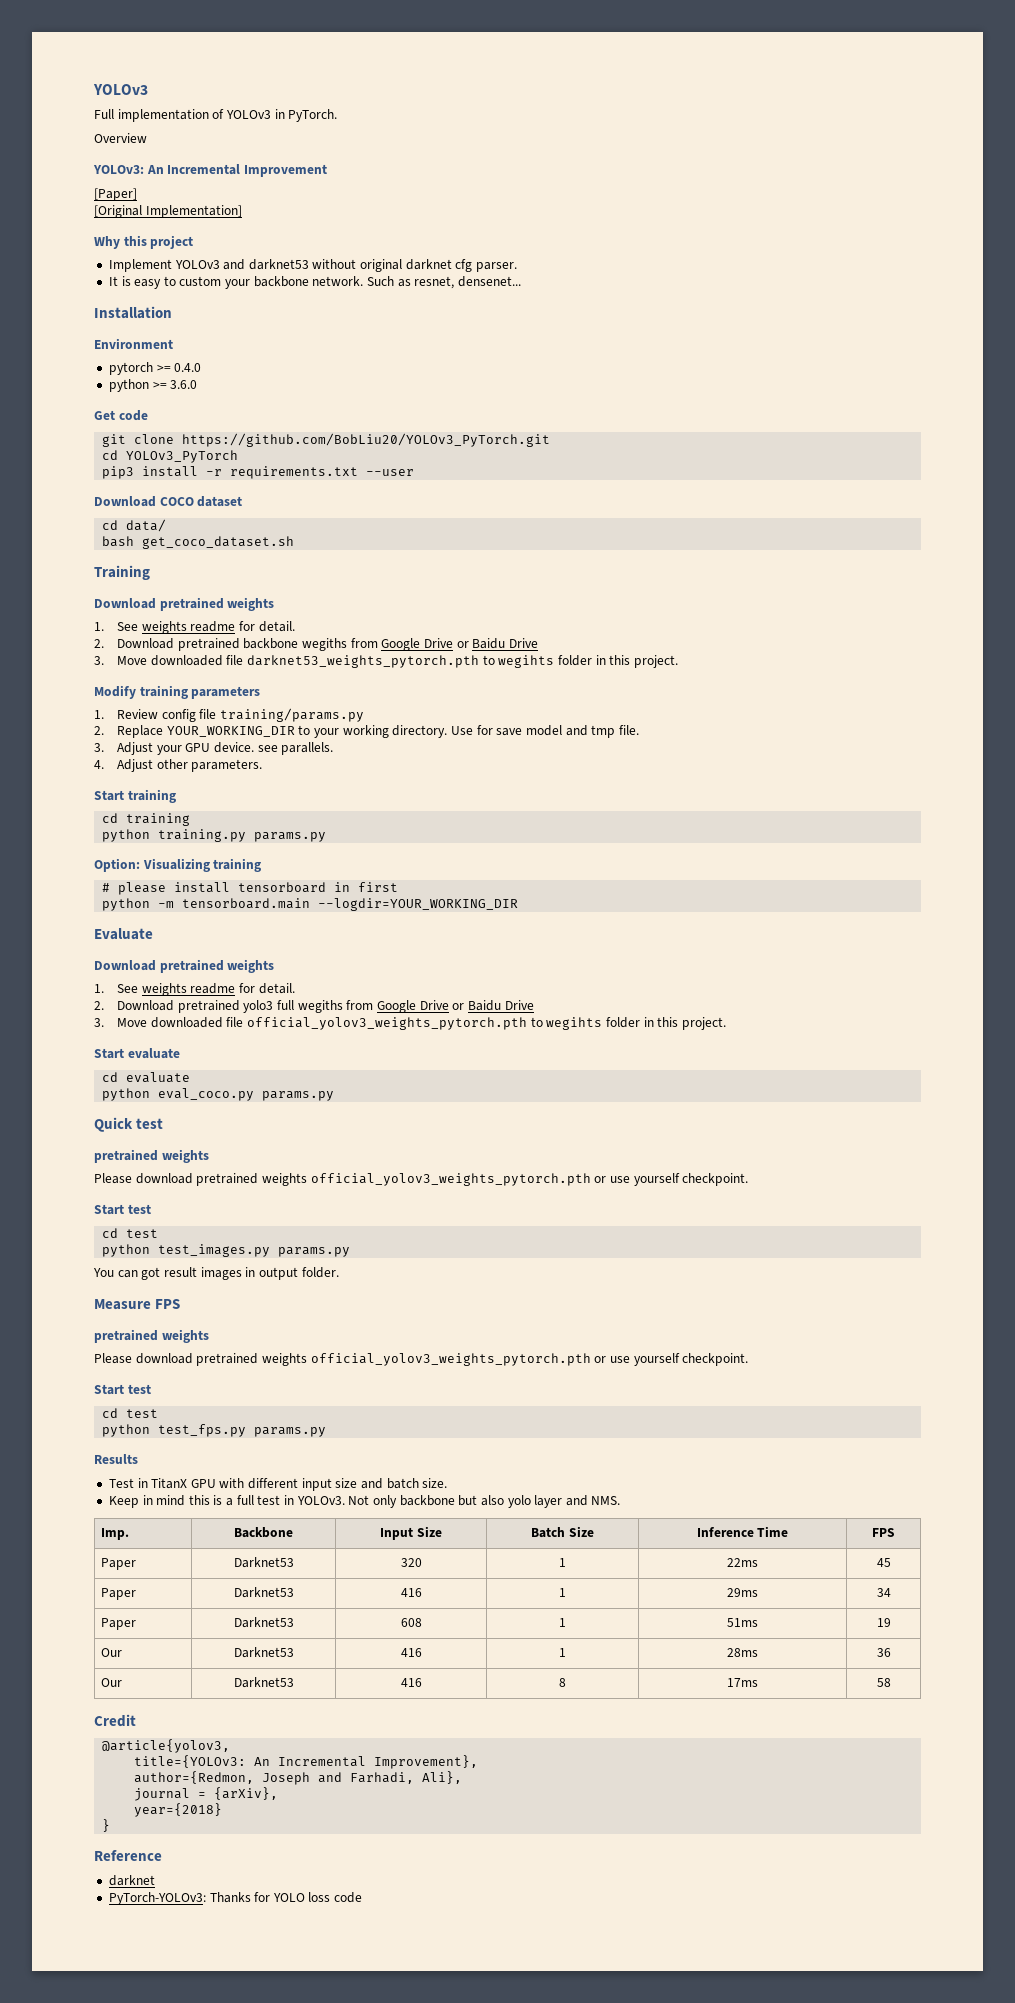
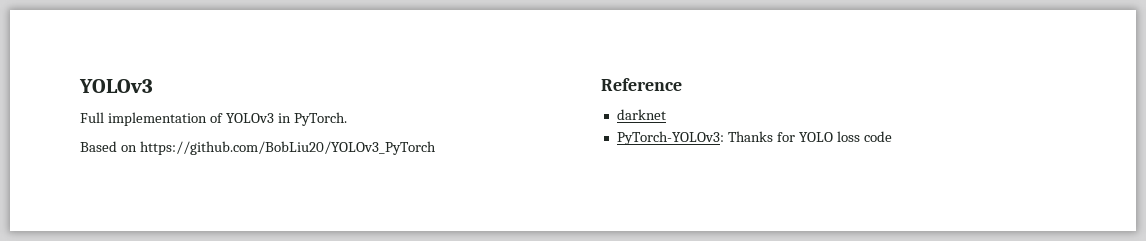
[94,133,147,143] [93,164,327,177] [94,188,137,201] [94,205,242,218] [94,235,194,249] [108,259,518,272] [108,276,521,289] [94,306,172,319] [94,338,173,349] [108,362,202,375] [108,379,198,392] [94,410,148,421] [102,433,551,447] [102,450,239,463] [102,466,415,479] [94,496,243,507] [102,519,167,532] [102,536,295,549] [94,565,150,580] [94,597,275,611] [94,621,295,634] [94,638,538,651] [94,655,678,668] [94,685,261,699] [94,708,365,722] [94,725,639,738] [94,742,334,755] [94,759,263,772] [94,789,176,803] [102,813,191,826] [102,829,327,842] [94,858,262,872] [102,882,399,895] [102,898,519,911] [94,928,153,940] [94,959,275,973] [94,983,295,996] [94,1000,534,1013] [94,1017,726,1030] [94,1048,180,1059] [102,1072,191,1083] [102,1088,335,1101] [94,1117,164,1132] [94,1149,209,1163] [94,1173,749,1186] [94,1204,151,1215] [102,1228,159,1238] [102,1244,351,1257] [93,1267,339,1280] [94,1299,181,1310] [94,1329,209,1343] [94,1353,749,1366] [94,1384,151,1395] [102,1408,159,1418] [102,1424,327,1437] [94,1454,138,1464] [108,1478,448,1491] [108,1495,621,1508] [101,1528,130,1540] [234,1527,293,1538] [380,1526,442,1540] [531,1526,594,1538] [696,1526,789,1537] [872,1528,895,1537] [101,1558,137,1570] [233,1557,294,1568] [400,1558,422,1567] [559,1558,566,1567] [726,1558,758,1567] [876,1558,891,1567] [101,1588,137,1600] [233,1587,294,1598] [400,1588,422,1597] [559,1588,566,1597] [726,1588,758,1597] [876,1588,891,1597] [101,1618,137,1630] [233,1617,294,1628] [400,1618,422,1627] [559,1618,566,1627] [726,1618,758,1627] [876,1618,891,1627] [101,1648,123,1657] [233,1647,294,1658] [400,1648,422,1657] [559,1648,566,1657] [726,1648,758,1657] [876,1648,891,1657] [101,1678,123,1687] [233,1677,294,1688] [400,1678,422,1687] [559,1678,566,1687] [726,1678,758,1687] [876,1678,891,1687] [94,1714,136,1727] [102,1739,231,1753] [134,1755,479,1769] [134,1771,463,1785] [134,1787,279,1801] [134,1803,223,1817] [102,1819,111,1832] Overview // YOLOv3: An Incremental Improvement // [Paper] // [Original Implementation] // Why this project // Implement YOLOv3 and darknet53 without original darknet cfg parser. // It is easy to custom your backbone network. Such as resnet, densenet... // Installation // Environment // pytorch >= 0.4.0 // python >= 3.6.0 // Get code // git clone https://github.com/BobLiu20/YOLOv3_PyTorch.git // cd YOLOv3_PyTorch // pip3 install -r requirements.txt --user // Download COCO dataset // cd data/ // bash get_coco_dataset.sh // Training // Download pretrained weights // 1. See weights readme for detail. // 2. Download pretrained backbone wegiths from Google Drive or Baidu Drive // 3. Move downloaded file darknet53_weights_pytorch.pth to wegihts folder in this project. // Modify training parameters // 1. Review config file training/params.py // 2. Replace YOUR_WORKING_DIR to your working directory. Use for save model and tmp file. // 3. Adjust your GPU device. see parallels. // 4. Adjust other parameters. // Start training // cd training // python training.py params.py // Option: Visualizing training // # please install tensorboard in first // python -m tensorboard.main --logdir=YOUR_WORKING_DIR // Evaluate // Download pretrained weights // 1. See weights readme for detail. // 2. Download pretrained yolo3 full wegiths from Google Drive or Baidu Drive // 3. Move downloaded file official_yolov3_weights_pytorch.pth to wegihts folder in this project. // Start evaluate // cd evaluate // python eval_coco.py params.py // Quick test // pretrained weights // Please download pretrained weights official_yolov3_weights_pytorch.pth or use yourself checkpoint. // Start test // cd test // python test_images.py params.py // You can got result images in output folder. // Measure FPS // pretrained weights // Please download pretrained weights official_yolov3_weights_pytorch.pth or use yourself checkpoint. // Start test // cd test // python test_fps.py params.py // Results // Test in TitanX GPU with different input size and batch size. // Keep in mind this is a full test in YOLOv3. Not only backbone but also yolo layer and NMS. // Imp. | Backbone | Input Size | Batch Size | Inference Time | FPS // Paper | Darknet53 | 320 | 1 | 22ms | 45 // Paper | Darknet53 | 416 | 1 | 29ms | 34 // Paper | Darknet53 | 608 | 1 | 51ms | 19 // Our | Darknet53 | 416 | 1 | 28ms | 36 // Our | Darknet53 | 416 | 8 | 17ms | 58 // Credit // @article{yolov3, // title={YOLOv3: An Incremental Improvement}, // author={Redmon, Joseph and Farhadi, Ali}, // journal = {arXiv}, // year={2018} // } -> [80,141,436,155] Based on https://github.com/BobLiu20/YOLOv3_PyTorch

